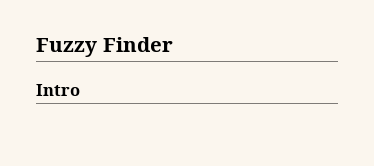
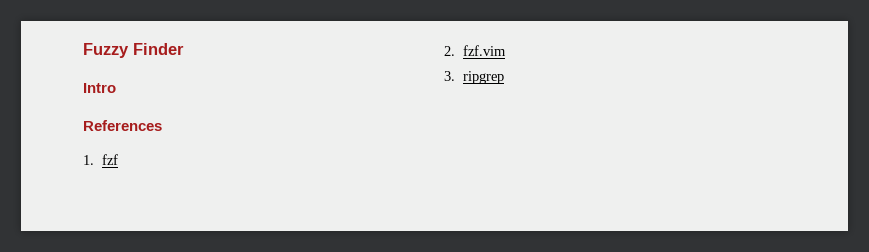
(80, 90) none -> [83,120,162,131] [83,154,119,165] [444,45,507,56] [444,71,505,84] // References // 1. fzf // 2. fzf.vim // 3. ripgrep

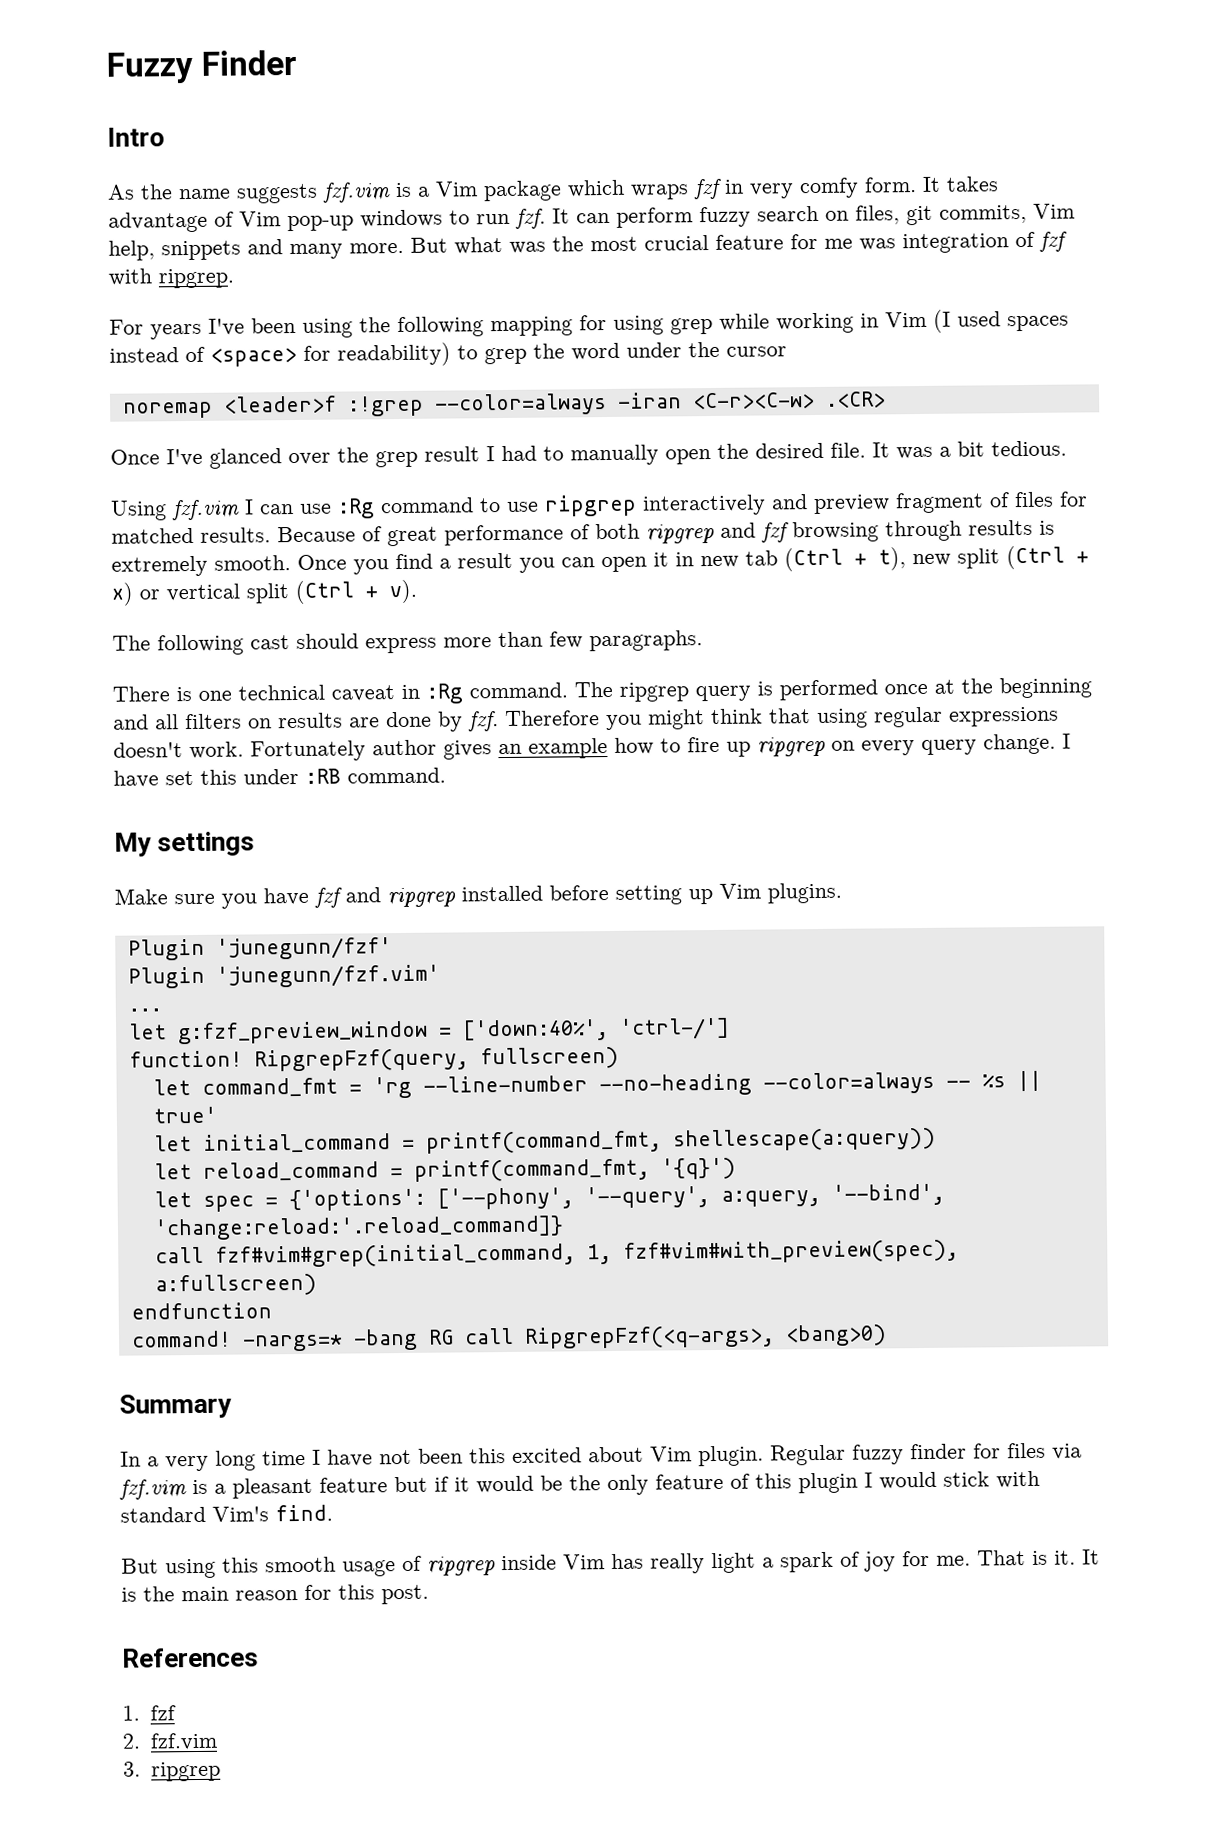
(116, 88) none -> [107,176,999,204] [108,203,1075,233] [108,231,1067,261] [108,268,234,289] [109,309,1069,340] [109,341,787,367] [122,391,886,419] [110,440,1067,469] [110,491,1088,521] [111,519,1055,547] [111,545,1089,577] [111,579,417,606] [112,630,703,656] [112,677,1092,704] [113,706,1059,732] [113,733,1071,762] [113,767,446,788] [114,831,256,857] [114,882,842,909] [127,937,392,961] [127,964,440,989] [127,1008,162,1012] [128,1017,730,1045] [128,1046,619,1072] [152,1070,1042,1099] [152,1106,217,1124] [153,1127,936,1154] [153,1157,736,1182] [153,1183,945,1212] [153,1215,564,1241] [154,1239,959,1268] [154,1273,317,1297] [130,1302,272,1320] [130,1324,887,1352] [119,1393,232,1419] [120,1442,1082,1472] [119,1470,1040,1500] [120,1504,333,1523] [121,1549,1100,1579] [121,1584,429,1605] // As the name suggests fzf.vim is a Vim package which wraps fzf in very comfy form. It takes advantage of Vim pop-up windows to run fzf. It can perform fuzzy search on files, git commits, Vim help, snippets and many more. But what was the most crucial feature for me was integration of fzf with ripgrep. // For years I've been using the following mapping for using grep while working in Vim (I used spaces instead of <space> for readability) to grep the word under the cursor // noremap <leader>f :!grep --color=always -iran <C-r><C-w> .<CR> // Once I've glanced over the grep result I had to manually open the desired file. It was a bit tedious. // Using fzf.vim I can use :Rg command to use ripgrep interactively and preview fragment of files for matched results. Because of great performance of both ripgrep and fzf browsing through results is extremely smooth. Once you find a result you can open it in new tab (Ctrl + t), new split (Ctrl + x) or vertical split (Ctrl + v). // The following cast should express more than few paragraphs. // There is one technical caveat in :Rg command. The ripgrep query is performed once at the beginning and all filters on results are done by fzf. Therefore you might think that using regular expressions doesn't work. Fortunately author gives an example how to fire up ripgrep on every query change. I have set this under :RB command. // My settings // Make sure you have fzf and ripgrep installed before setting up Vim plugins. // Plugin 'junegunn/fzf' // Plugin 'junegunn/fzf.vim' // ... // let g:fzf_preview_window = ['down:40%', 'ctrl-/'] // function! RipgrepFzf(query, fullscreen) // let command_fmt = 'rg --line-number --no-heading --color=always -- %s || true' // let initial_command = printf(command_fmt, shellescape(a:query)) // let reload_command = printf(command_fmt, '{q}') // let spec = {'options': ['--phony', '--query', a:query, '--bind', 'change:reload:'.reload_command]} // call fzf#vim#grep(initial_command, 1, fzf#vim#with_preview(spec), a:fullscreen) // endfunction // command! -nargs=* -bang RG call RipgrepFzf(<q-args>, <bang>0) // Summary // In a very long time I have not been this excited about Vim plugin. Regular fuzzy finder for files via fzf.vim is a pleasant feature but if it would be the only feature of this plugin I would stick with standard Vim's find. // But using this smooth usage of ripgrep inside Vim has really light a spark of joy for me. That is it. It is the main reason for this post.

